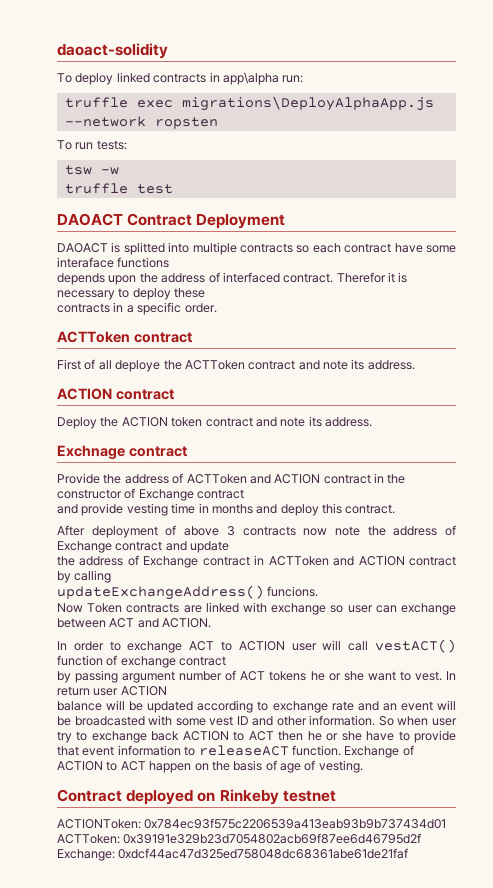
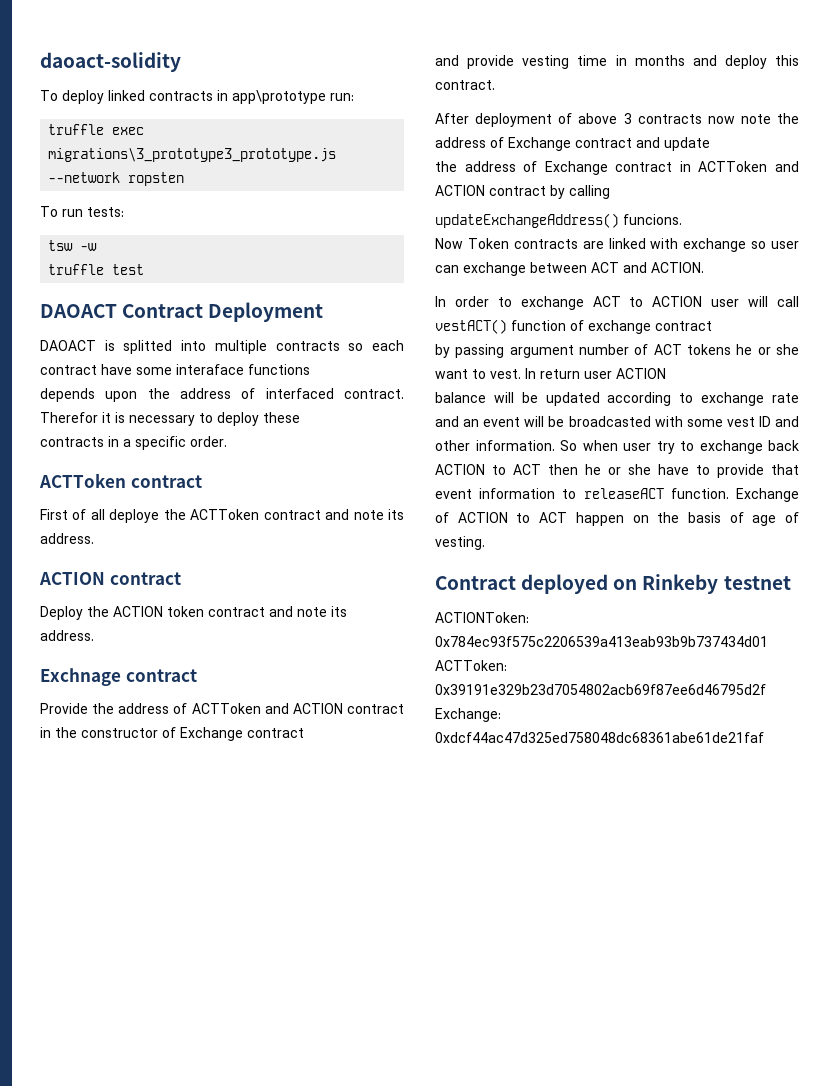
[222,72,279,85] app\alpha -> [232,90,326,104] app\prototype
[181,96,434,111] migrations\DeployAlphaApp.js -> [48,148,337,162] migrations\3_prototype3_prototype.js

